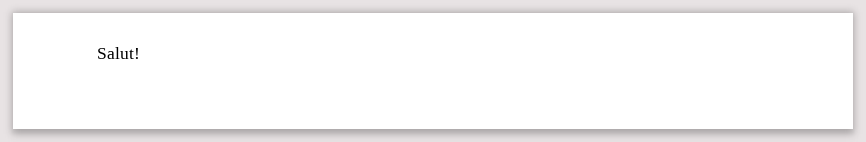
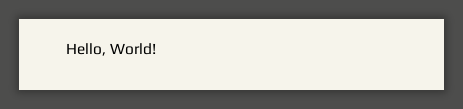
[97,47,140,59] Salut! -> [66,43,157,56] Hello, World!

